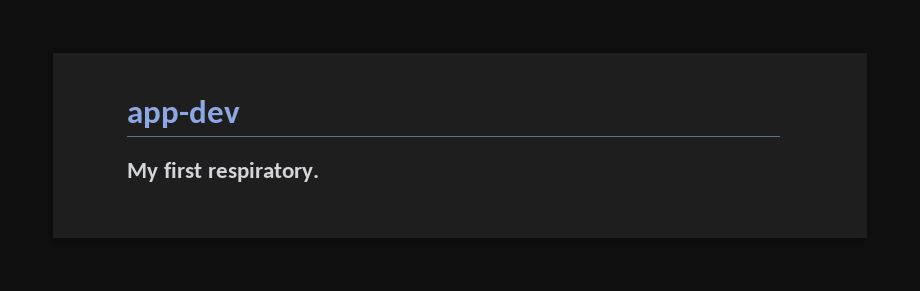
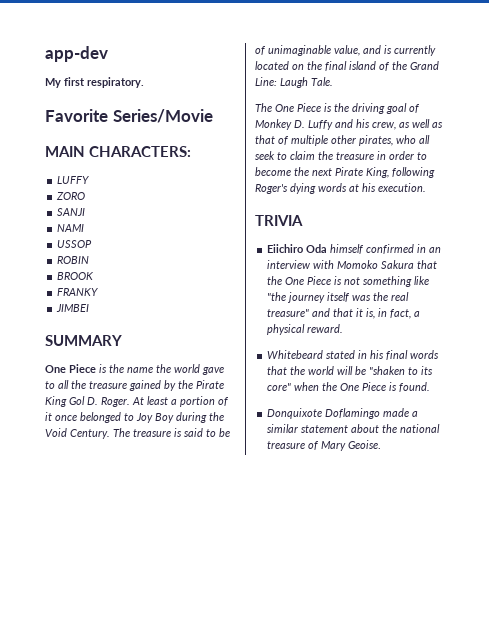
(320, 172) none -> [45,109,213,123] [45,146,192,157] [57,176,90,184] [56,192,86,200] [57,208,86,216] [57,224,85,232] [57,240,93,248] [57,256,90,264] [57,272,95,280] [57,288,99,296] [56,304,90,312] [45,335,122,346] [45,364,224,375] [45,380,224,391] [45,396,229,407] [45,412,224,423] [45,428,230,439] [255,45,436,56] [255,61,439,71] [255,77,333,88] [255,103,420,114] [255,119,443,130] [255,135,430,146] [255,151,427,160] [255,167,435,178] [255,183,426,194] [255,215,303,226] [267,244,442,254] [267,260,438,269] [267,276,430,287] [267,292,410,303] [267,308,421,319] [267,324,344,335] [267,350,440,360] [267,366,434,375] [267,382,431,392] [267,408,419,419] [267,424,441,433] [267,440,382,451] // Favorite Series/Movie // MAIN CHARACTERS: // LUFFY // ZORO // SANJI // NAMI // USSOP // ROBIN // BROOK // FRANKY // JIMBEI // SUMMARY // One Piece is the name the world gave to all the treasure gained by the Pirate King Gol D. Roger. At least a portion of it once belonged to Joy Boy during the Void Century. The treasure is said to be of unimaginable value, and is currently located on the final island of the Grand Line: Laugh Tale. // The One Piece is the driving goal of Monkey D. Luffy and his crew, as well as that of multiple other pirates, who all seek to claim the treasure in order to become the next Pirate King, following Roger's dying words at his execution. // TRIVIA // Eiichiro Oda himself confirmed in an interview with Momoko Sakura that the One Piece is not something like "the journey itself was the real treasure" and that it is, in fact, a physical reward. // Whitebeard stated in his final words that the world will be "shaken to its core" when the One Piece is found. // Donquixote Doflamingo made a similar statement about the national treasure of Mary Geoise.

